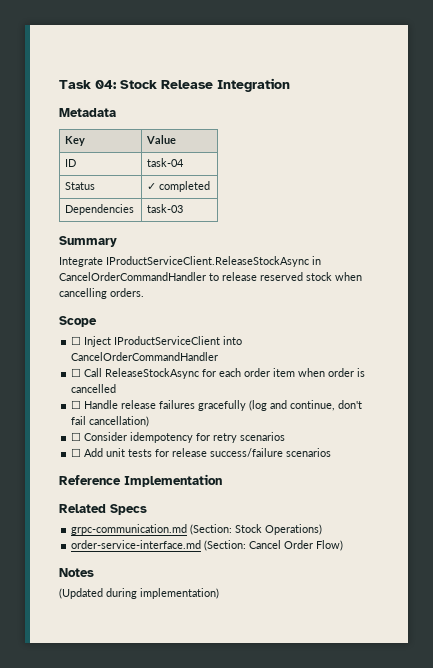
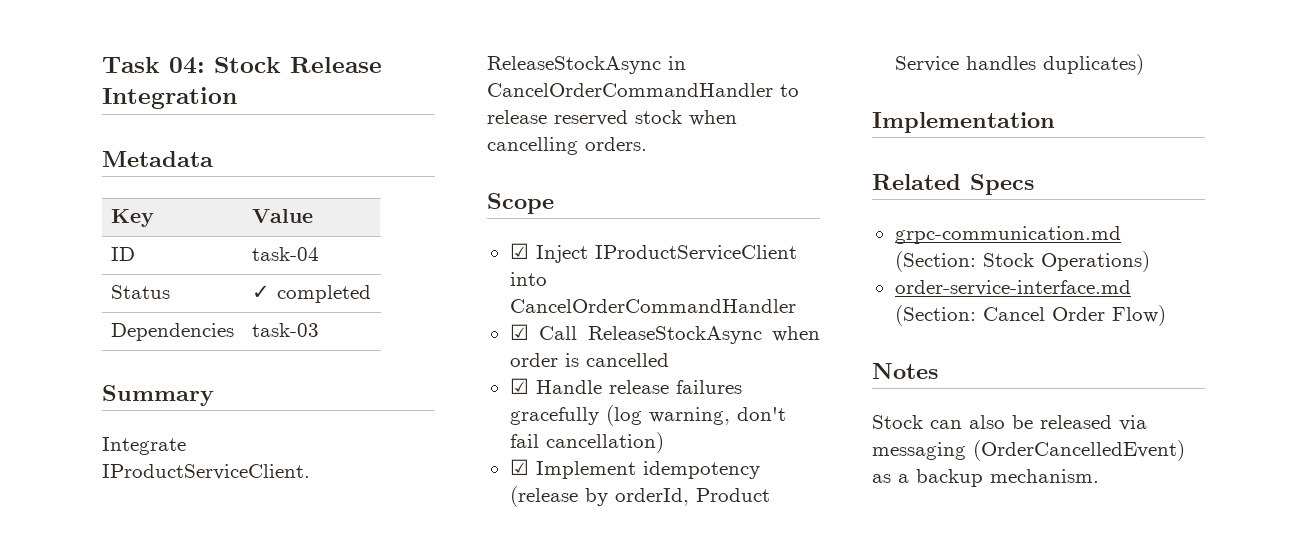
[71,336,82,345] ☐ -> [509,243,529,259] ☑
[71,368,82,377] ☐ -> [509,324,529,340] ☑
[202,368,296,377] for each order item -> (762, 335) none
[71,400,82,409] ☐ -> [509,378,529,394] ☑
[270,400,336,411] and continue, -> [648,407,730,425] warning,
[71,432,286,443] [71,448,332,457] [59,475,121,485] ☐ Consider idempotency for retry scenarios // ☐ Add unit tests for release success/failure scenarios // Reference -> [509,459,760,479] [509,486,770,507] [894,54,1144,75] ☑ Implement idempotency (release by orderId, Product Service handles duplicates) //
[59,588,219,599] (Updated during implementation) -> [872,415,1147,431] [872,440,1185,461] [872,469,1099,487] Stock can also be released via messaging (OrderCancelledEvent) as a backup mechanism.

